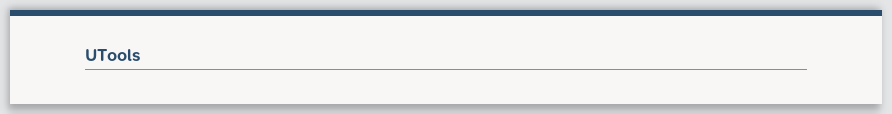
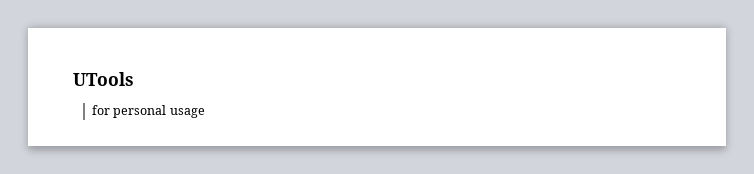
(140, 55) none -> [91,105,205,118] // for personal usage

